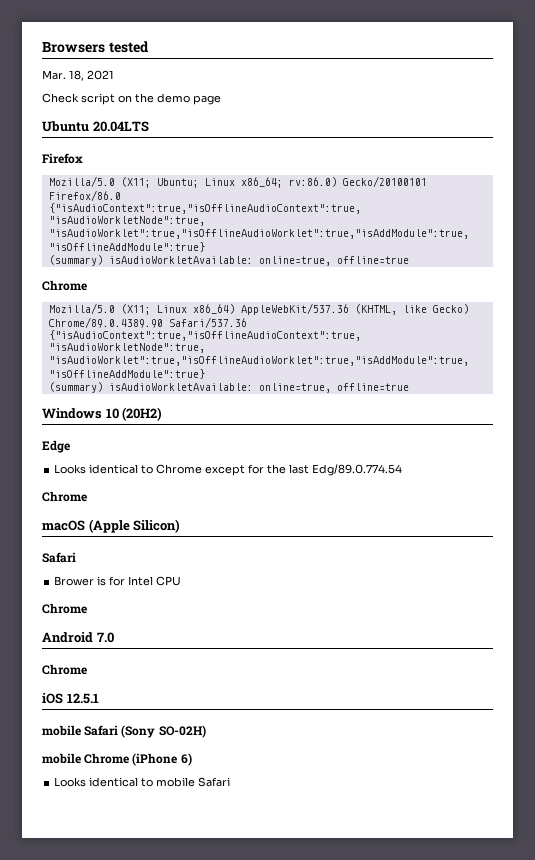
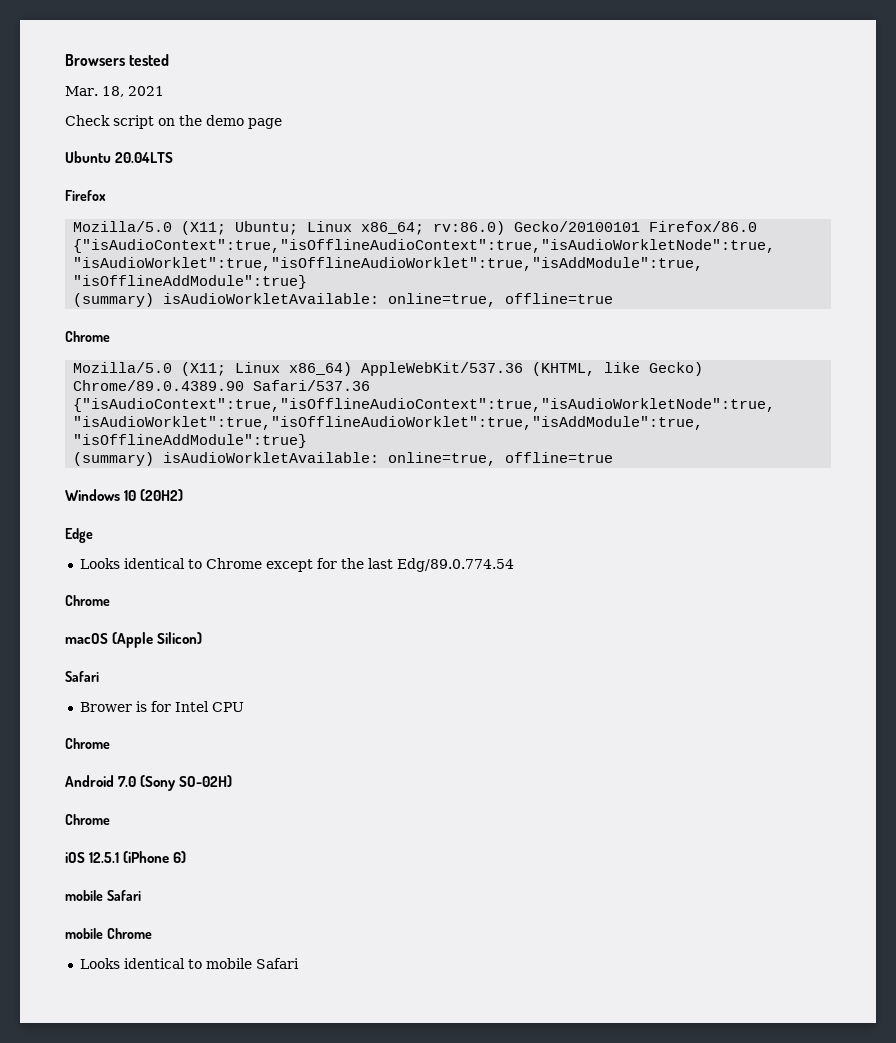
(114, 637) none -> [140,775,233,791] (Sony SO-02H)
[42,725,206,738] // mobile Safari (Sony SO-02H) -> [123,851,187,863] [65,890,141,901] (iPhone 6) // mobile Safari
[132,753,192,766] (iPhone 6) -> (152, 933) none

